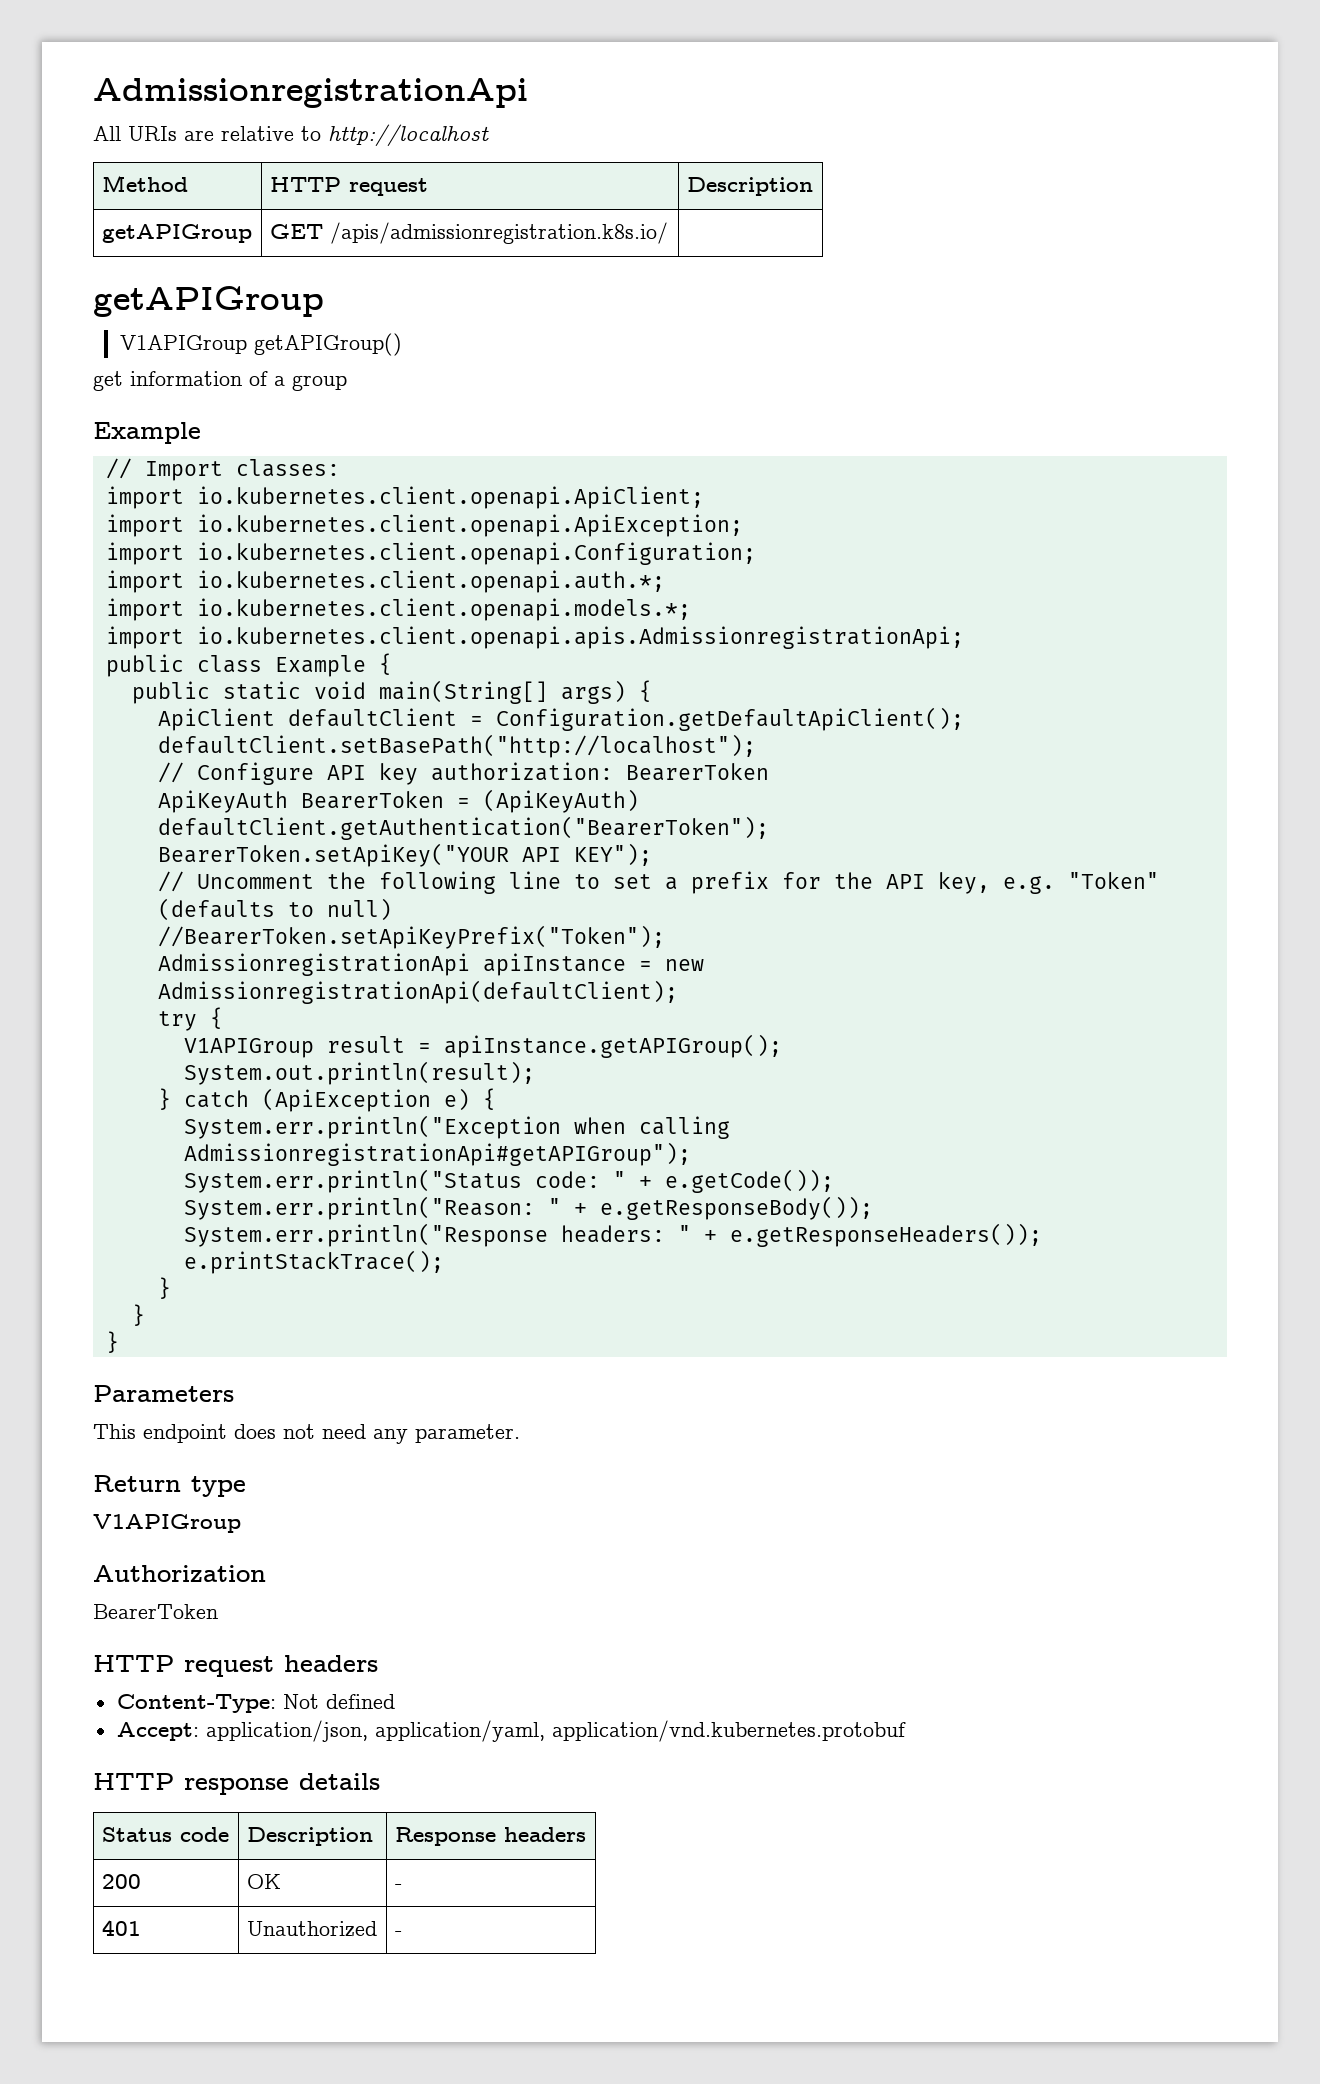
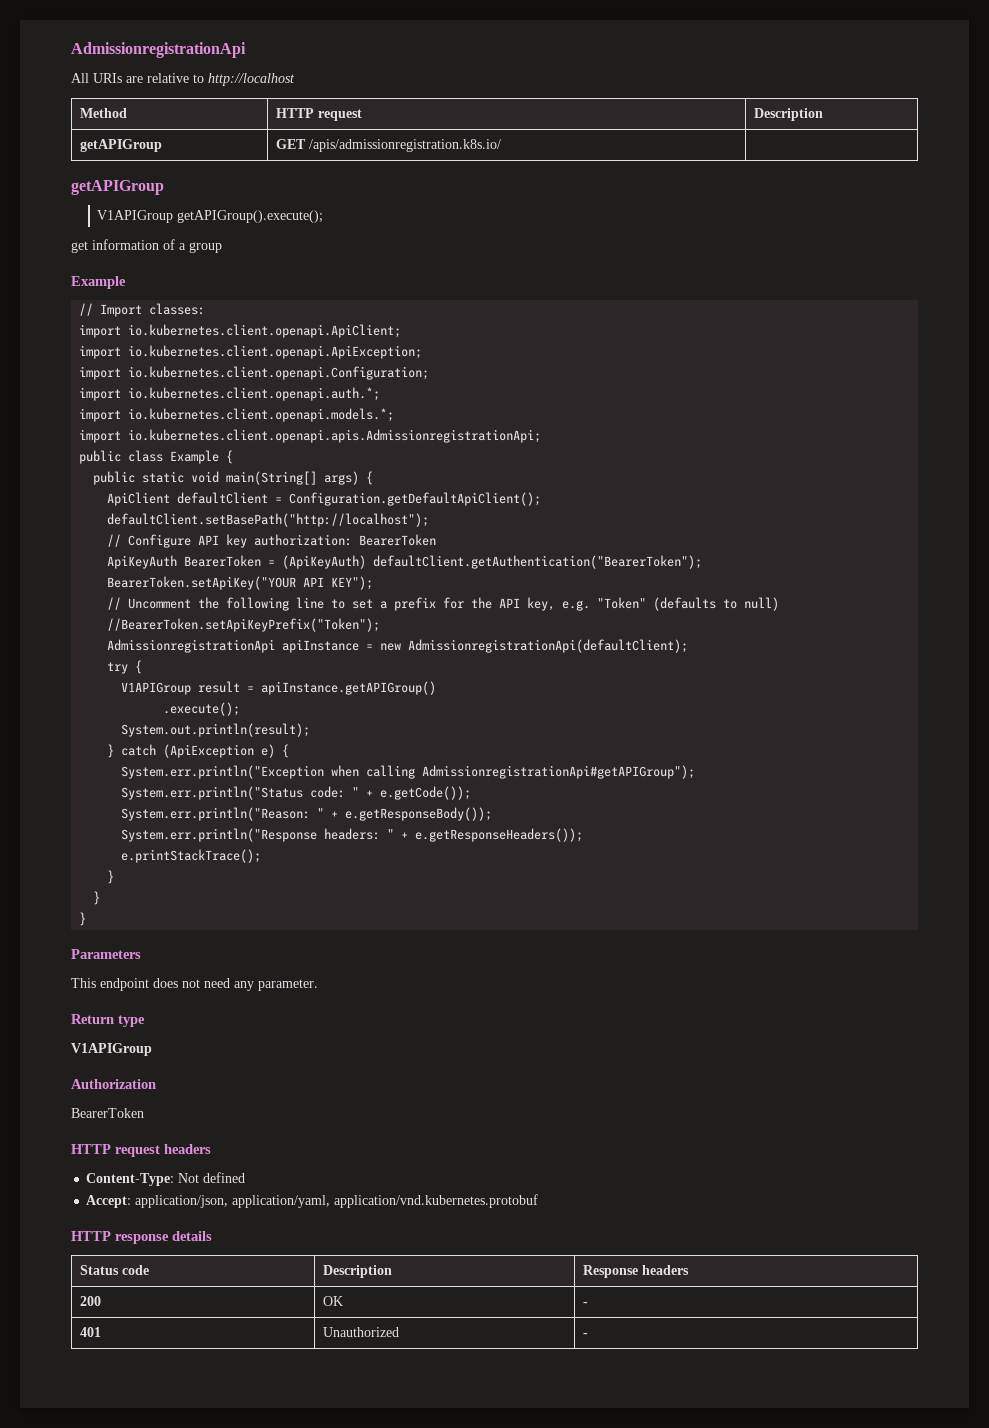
[253,333,402,356] getAPIGroup() -> [177,210,324,223] getAPIGroup().execute();
[443,1034,782,1058] apiInstance.getAPIGroup(); -> [261,681,437,695] [163,702,241,716] apiInstance.getAPIGroup() // .execute();

